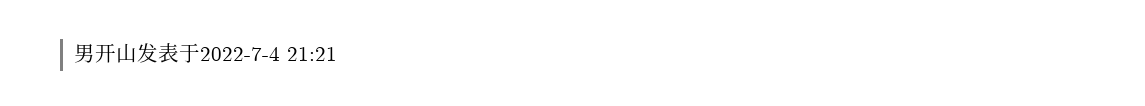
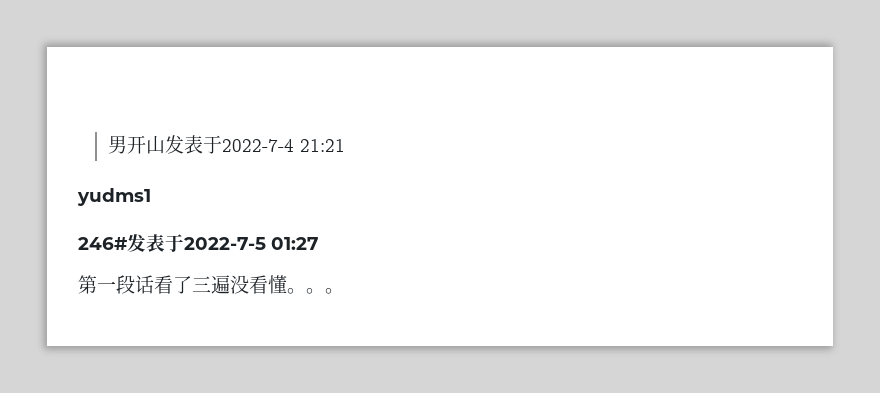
(338, 54) none -> [77,188,151,206] [78,234,318,252] [78,275,344,294] // yudms1 // 246#发表于2022-7-5 01:27 // 第一段话看了三遍没看懂。。。

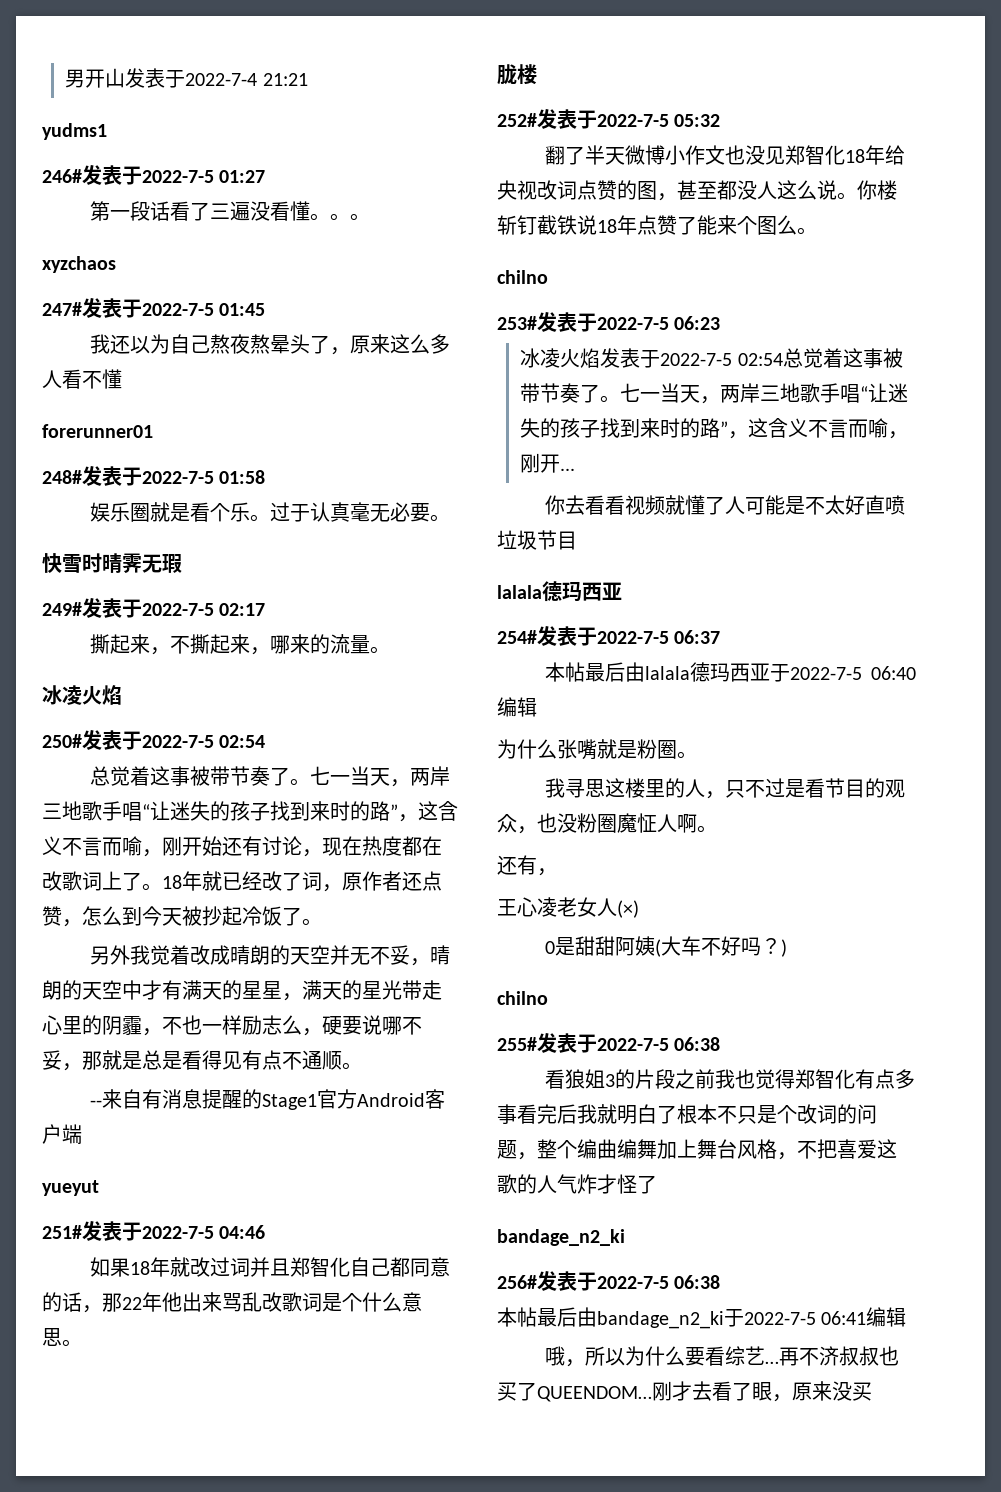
(344, 291) none -> [42,256,116,273] [42,298,266,318] [89,334,450,355] [42,369,122,389] [42,424,153,438] [42,466,266,486] [89,502,450,522] [42,553,182,574] [42,598,266,618] [89,634,390,655] [42,685,122,705] [42,730,266,750] [89,766,450,787] [42,801,458,822] [42,836,442,857] [42,871,442,892] [42,906,322,927] [89,945,450,966] [42,980,442,1001] [42,1015,422,1036] [42,1050,362,1071] [89,1089,445,1110] [42,1124,82,1144] [42,1180,99,1196] [42,1221,266,1241] [89,1257,450,1277] [42,1292,422,1313] [42,1328,82,1347] [497,64,537,85] [497,109,721,129] [544,145,905,165] [497,180,897,201] [497,215,817,235] [497,270,548,284] [497,312,721,332] [520,348,903,368] [520,383,909,404] [520,418,909,439] [520,453,576,473] [544,495,905,515] [497,530,577,550] [497,581,622,602] [497,626,721,646] [544,662,916,682] [497,697,537,717] [497,739,697,760] [544,778,905,799] [497,813,717,834] [497,855,557,876] [497,897,639,918] [544,936,787,957] [497,991,548,1005] [497,1033,721,1053] [544,1069,915,1089] [497,1104,877,1124] [497,1139,897,1160] [497,1174,657,1194] [497,1229,625,1246] [497,1271,721,1291] [497,1307,907,1329] [544,1346,899,1367] [497,1381,872,1402] // xyzchaos // 247#发表于2022-7-5 01:45 // 我还以为自己熬夜熬晕头了，原来这么多人看不懂 // forerunner01 // 248#发表于2022-7-5 01:58 // 娱乐圈就是看个乐。过于认真毫无必要。 // 快雪时晴霁无瑕 // 249#发表于2022-7-5 02:17 // 撕起来，不撕起来，哪来的流量。 // 冰凌火焰 // 250#发表于2022-7-5 02:54 // 总觉着这事被带节奏了。七一当天，两岸三地歌手唱“让迷失的孩子找到来时的路”，这含义不言而喻，刚开始还有讨论，现在热度都在改歌词上了。18年就已经改了词，原作者还点赞，怎么到今天被抄起冷饭了。 // 另外我觉着改成晴朗的天空并无不妥，晴朗的天空中才有满天的星星，满天的星光带走心里的阴霾，不也一样励志么，硬要说哪不妥，那就是总是看得见有点不通顺。 // --来自有消息提醒的Stage1官方Android客户端 // yueyut // 251#发表于2022-7-5 04:46 // 如果18年就改过词并且郑智化自己都同意的话，那22年他出来骂乱改歌词是个什么意思。 // 胧楼 // 252#发表于2022-7-5 05:32 // 翻了半天微博小作文也没见郑智化18年给央视改词点赞的图，甚至都没人这么说。你楼斩钉截铁说18年点赞了能来个图么。 // chilno // 253#发表于2022-7-5 06:23 // 冰凌火焰发表于2022-7-5 02:54总觉着这事被带节奏了。七一当天，两岸三地歌手唱“让迷失的孩子找到来时的路”，这含义不言而喻，刚开... // 你去看看视频就懂了人可能是不太好直喷垃圾节目 // lalala德玛西亚 // 254#发表于2022-7-5 06:37 // 本帖最后由lalala德玛西亚于2022-7-5 06:40编辑 // 为什么张嘴就是粉圈。 // 我寻思这楼里的人，只不过是看节目的观众，也没粉圈魔怔人啊。 // 还有， // 王心凌老女人(×) // 0是甜甜阿姨(大车不好吗？) // chilno // 255#发表于2022-7-5 06:38 // 看狼姐3的片段之前我也觉得郑智化有点多事看完后我就明白了根本不只是个改词的问题，整个编曲编舞加上舞台风格，不把喜爱这歌的人气炸才怪了 // bandage_n2_ki // 256#发表于2022-7-5 06:38 // 本帖最后由bandage_n2_ki于2022-7-5 06:41编辑 // 哦，所以为什么要看综艺…再不济叔叔也买了QUEENDOM…刚才去看了眼，原来没买

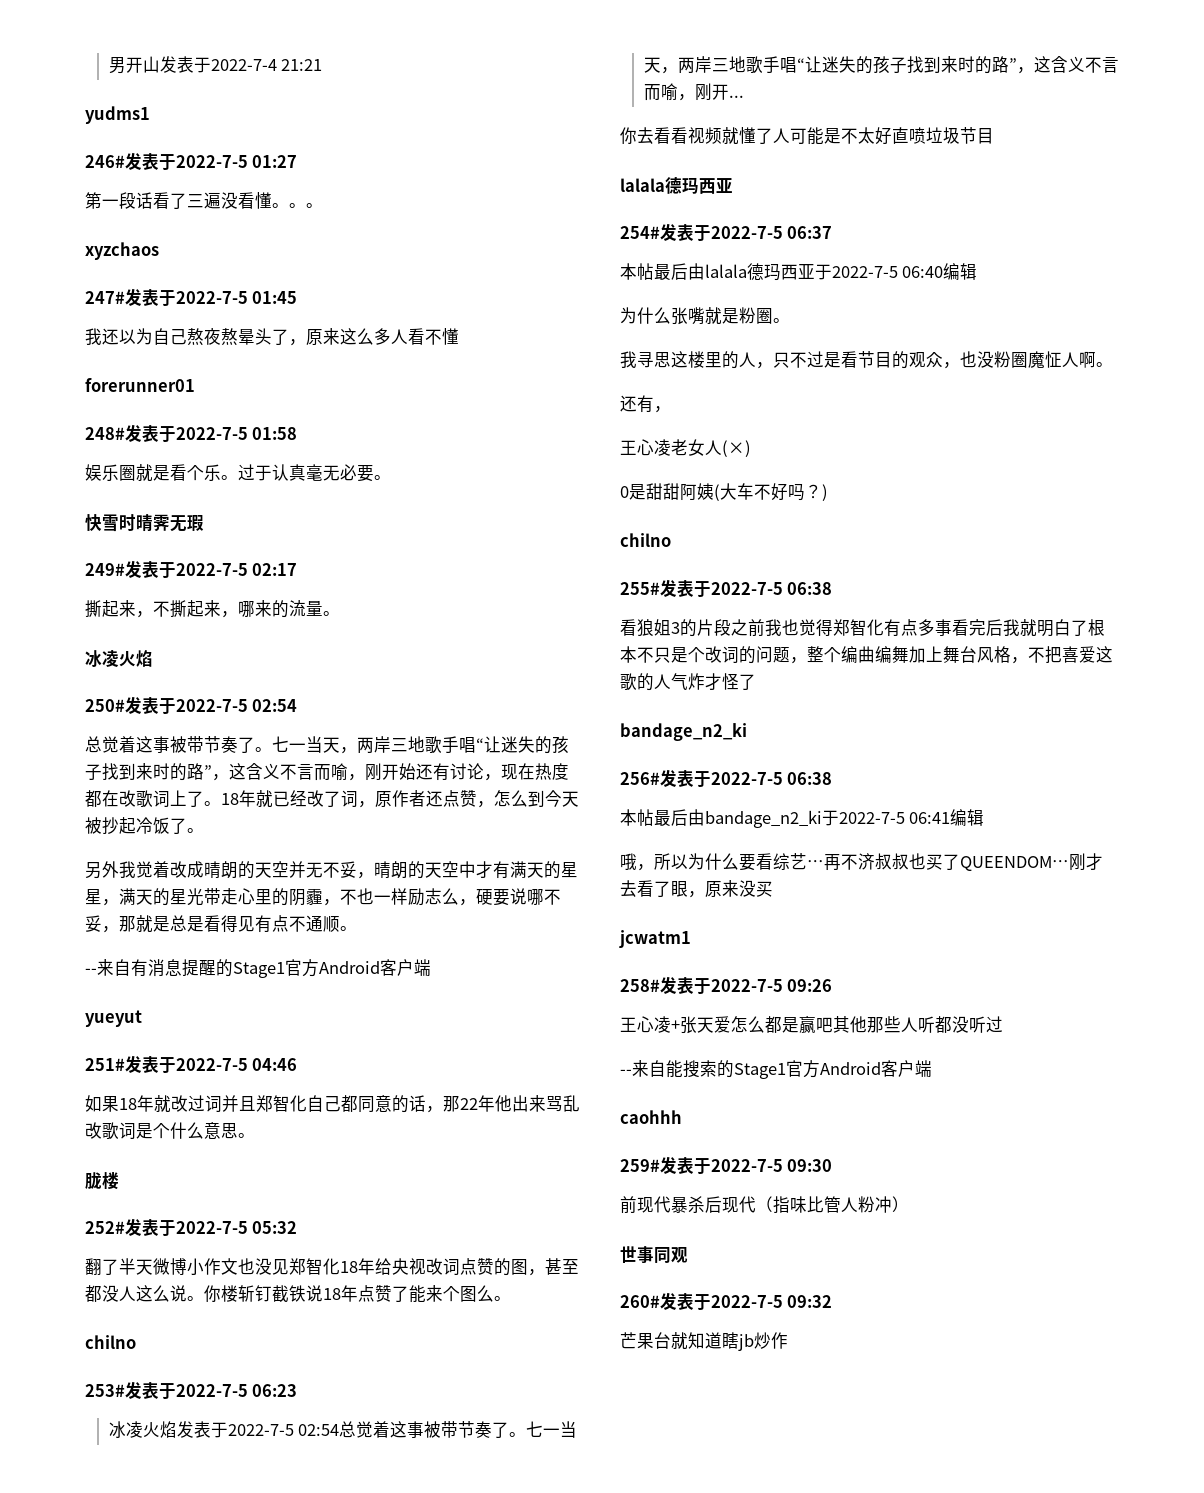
(872, 1391) none -> [619,930,691,948] [620,976,833,994] [620,1016,1003,1034] [620,1060,932,1079] [620,1110,682,1124] [620,1156,833,1174] [620,1196,909,1214] [620,1246,688,1263] [620,1292,833,1310] [620,1332,788,1351] // jcwatm1 // 258#发表于2022-7-5 09:26 // 王心凌+张天爱怎么都是赢吧其他那些人听都没听过 // --来自能搜索的Stage1官方Android客户端 // caohhh // 259#发表于2022-7-5 09:30 // 前现代暴杀后现代（指味比管人粉冲） // 世事同观 // 260#发表于2022-7-5 09:32 // 芒果台就知道瞎jb炒作

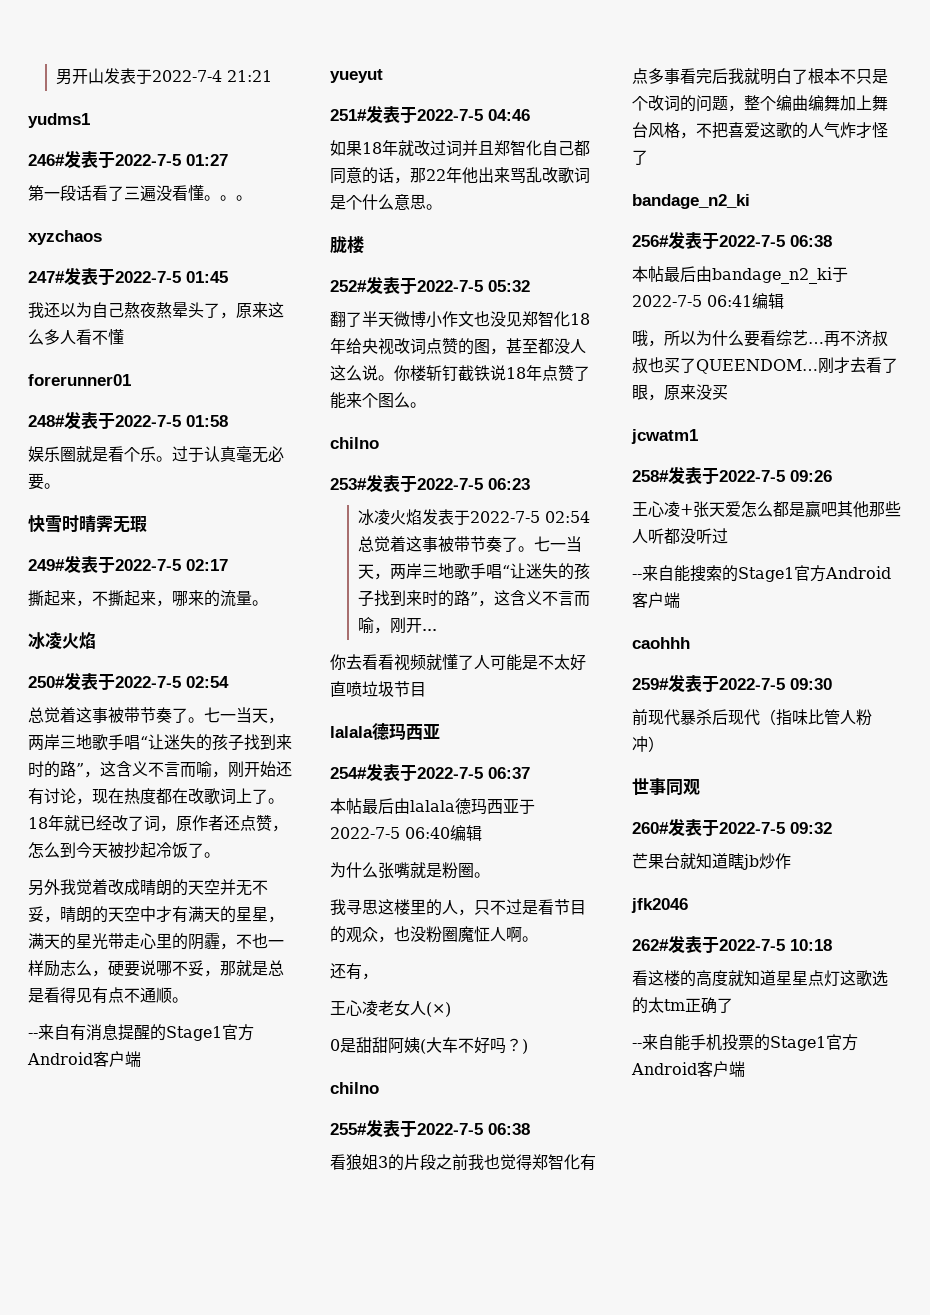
(788, 1340) none -> [631,898,688,913] [632,935,832,953] [632,970,888,987] [632,997,733,1014] [632,1034,858,1051] [631,1061,745,1077] // jfk2046 // 262#发表于2022-7-5 10:18 // 看这楼的高度就知道星星点灯这歌选的太tm正确了 // --来自能手机投票的Stage1官方Android客户端

